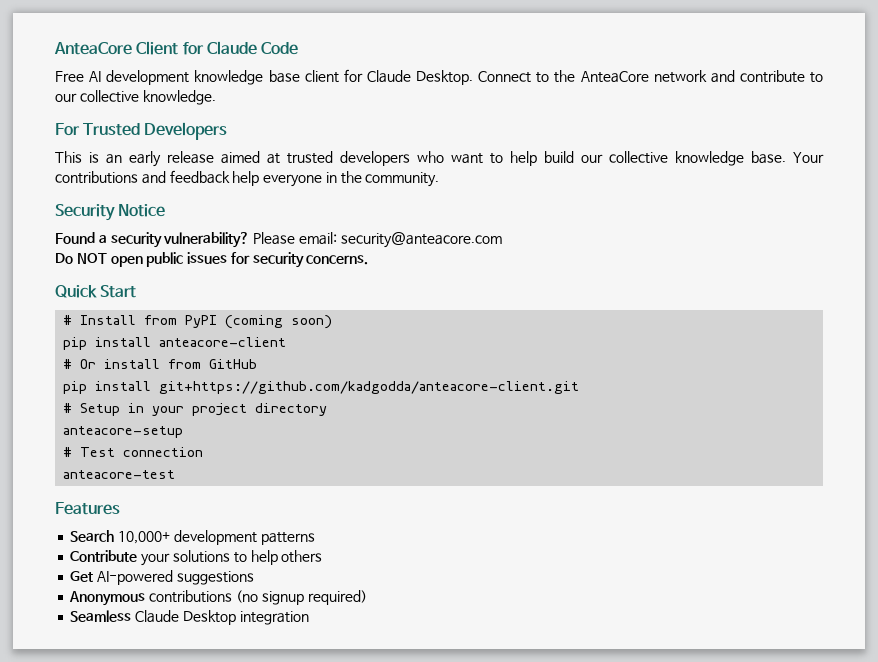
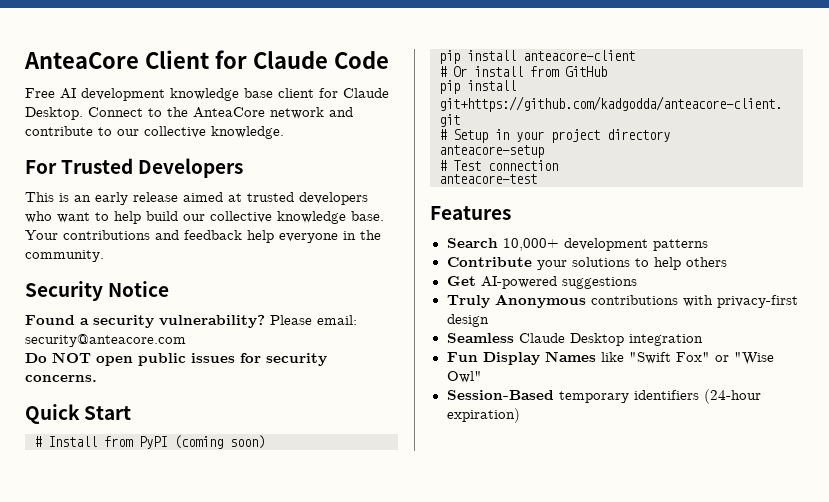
(254, 578) none -> [446,295,490,308] Truly
[235,590,367,605] (no signup required) -> [682,295,798,308] [446,314,489,327] with privacy-first design
(309, 618) none -> [446,351,774,365] [446,371,482,383] [446,389,761,404] [446,408,520,423] // Fun Display Names like "Swift Fox" or "Wise Owl" // Session-Based temporary identifiers (24-hour expiration)

